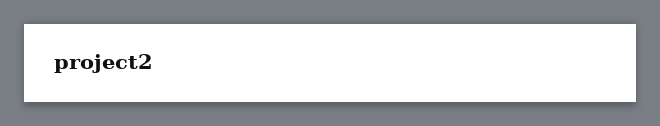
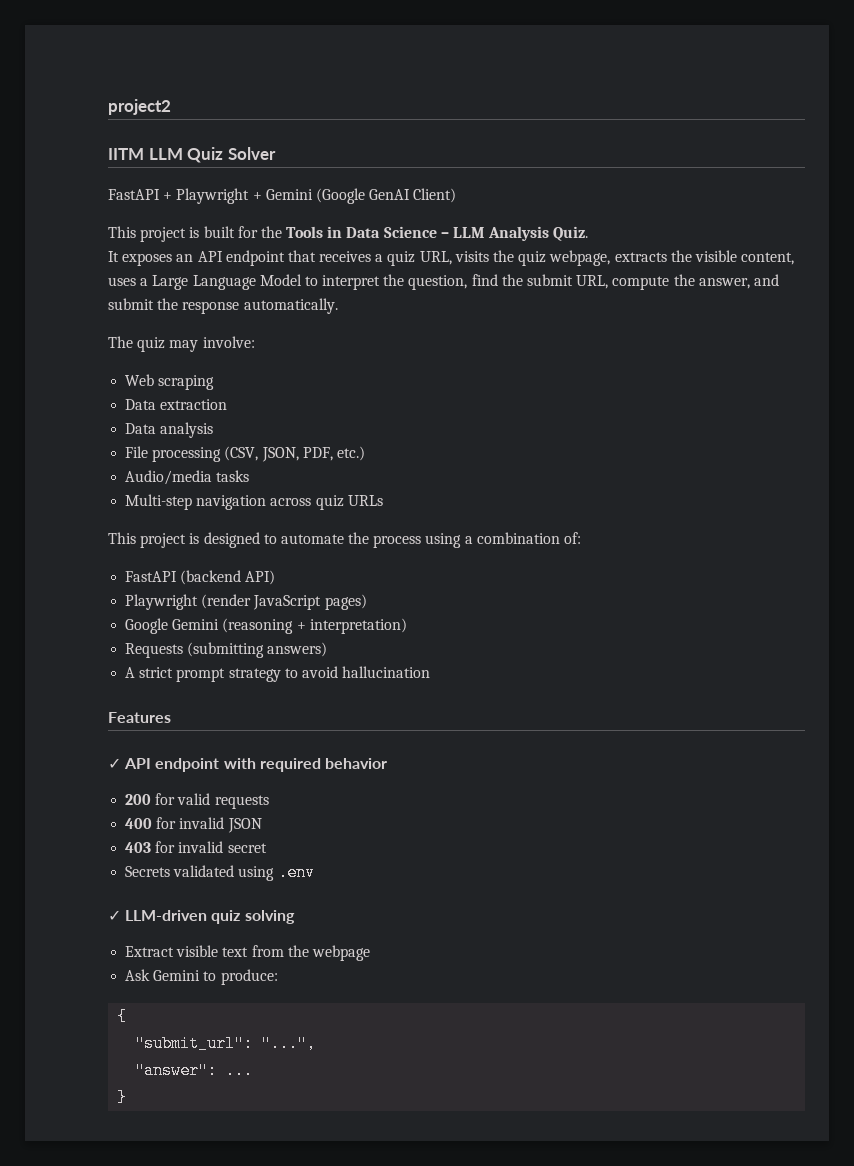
(153, 63) none -> [108,147,276,163] [108,188,457,204] [108,226,589,242] [108,250,795,266] [108,274,779,290] [108,298,338,314] [108,336,255,352] [125,374,215,390] [125,399,228,410] [125,422,214,438] [125,446,365,462] [125,470,250,485] [125,494,383,510] [108,532,582,548] [125,570,276,585] [125,594,367,610] [125,618,407,634] [125,642,328,658] [125,666,431,682] [108,712,171,723] [108,758,387,772] [125,793,269,809] [125,817,262,833] [125,841,267,853] [125,864,315,881] [108,910,295,924] [125,945,370,961] [125,969,278,985] [117,1008,128,1025] [135,1035,317,1052] [135,1062,254,1079] [117,1089,128,1106] // IITM LLM Quiz Solver // FastAPI + Playwright + Gemini (Google GenAI Client) // This project is built for the Tools in Data Science – LLM Analysis Quiz. // It exposes an API endpoint that receives a quiz URL, visits the quiz webpage, extracts the visible content, uses a Large Language Model to interpret the question, find the submit URL, compute the answer, and submit the response automatically. // The quiz may involve: // Web scraping // Data extraction // Data analysis // File processing (CSV, JSON, PDF, etc.) // Audio/media tasks // Multi-step navigation across quiz URLs // This project is designed to automate the process using a combination of: // FastAPI (backend API) // Playwright (render JavaScript pages) // Google Gemini (reasoning + interpretation) // Requests (submitting answers) // A strict prompt strategy to avoid hallucination // Features // ✓ API endpoint with required behavior // 200 for valid requests // 400 for invalid JSON // 403 for invalid secret // Secrets validated using .env // ✓ LLM-driven quiz solving // Extract visible text from the webpage // Ask Gemini to produce: // { // "submit_url": "...", // "answer": ... // }

